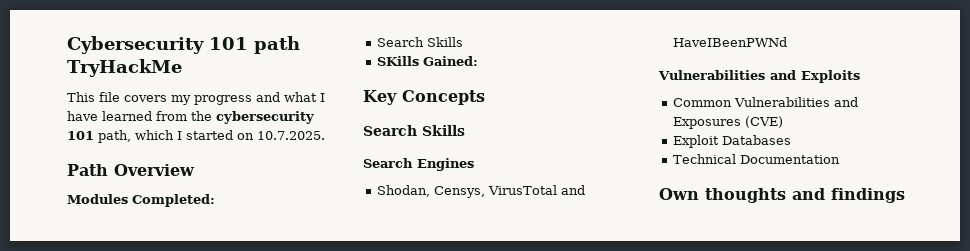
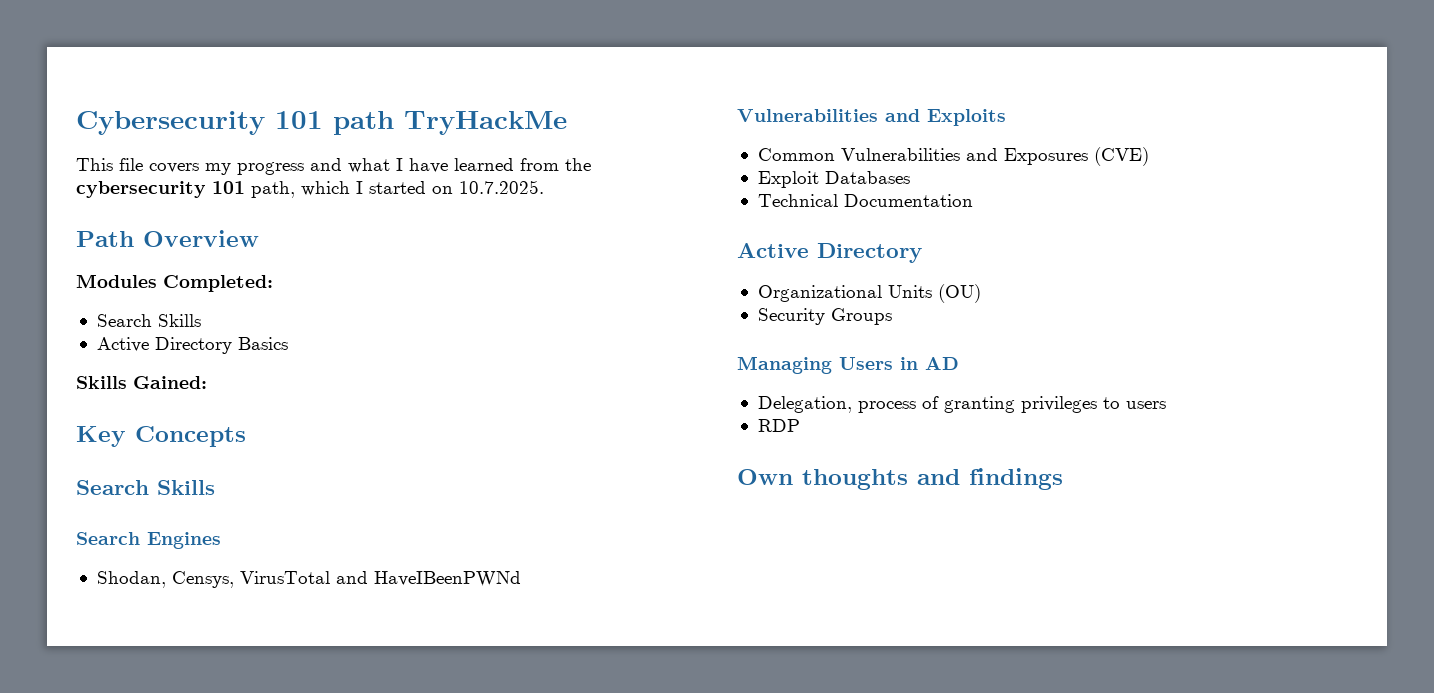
[376,56,419,66] SKills -> [96,337,288,354] [76,376,127,389] Active Directory Basics // Skills
(840, 159) none -> [737,243,922,263] [757,284,981,303] [757,308,892,325] [737,356,959,374] [757,396,1166,413] [757,419,800,432] // Active Directory // Organizational Units (OU) // Security Groups // Managing Users in AD // Delegation, process of granting privileges to users // RDP

